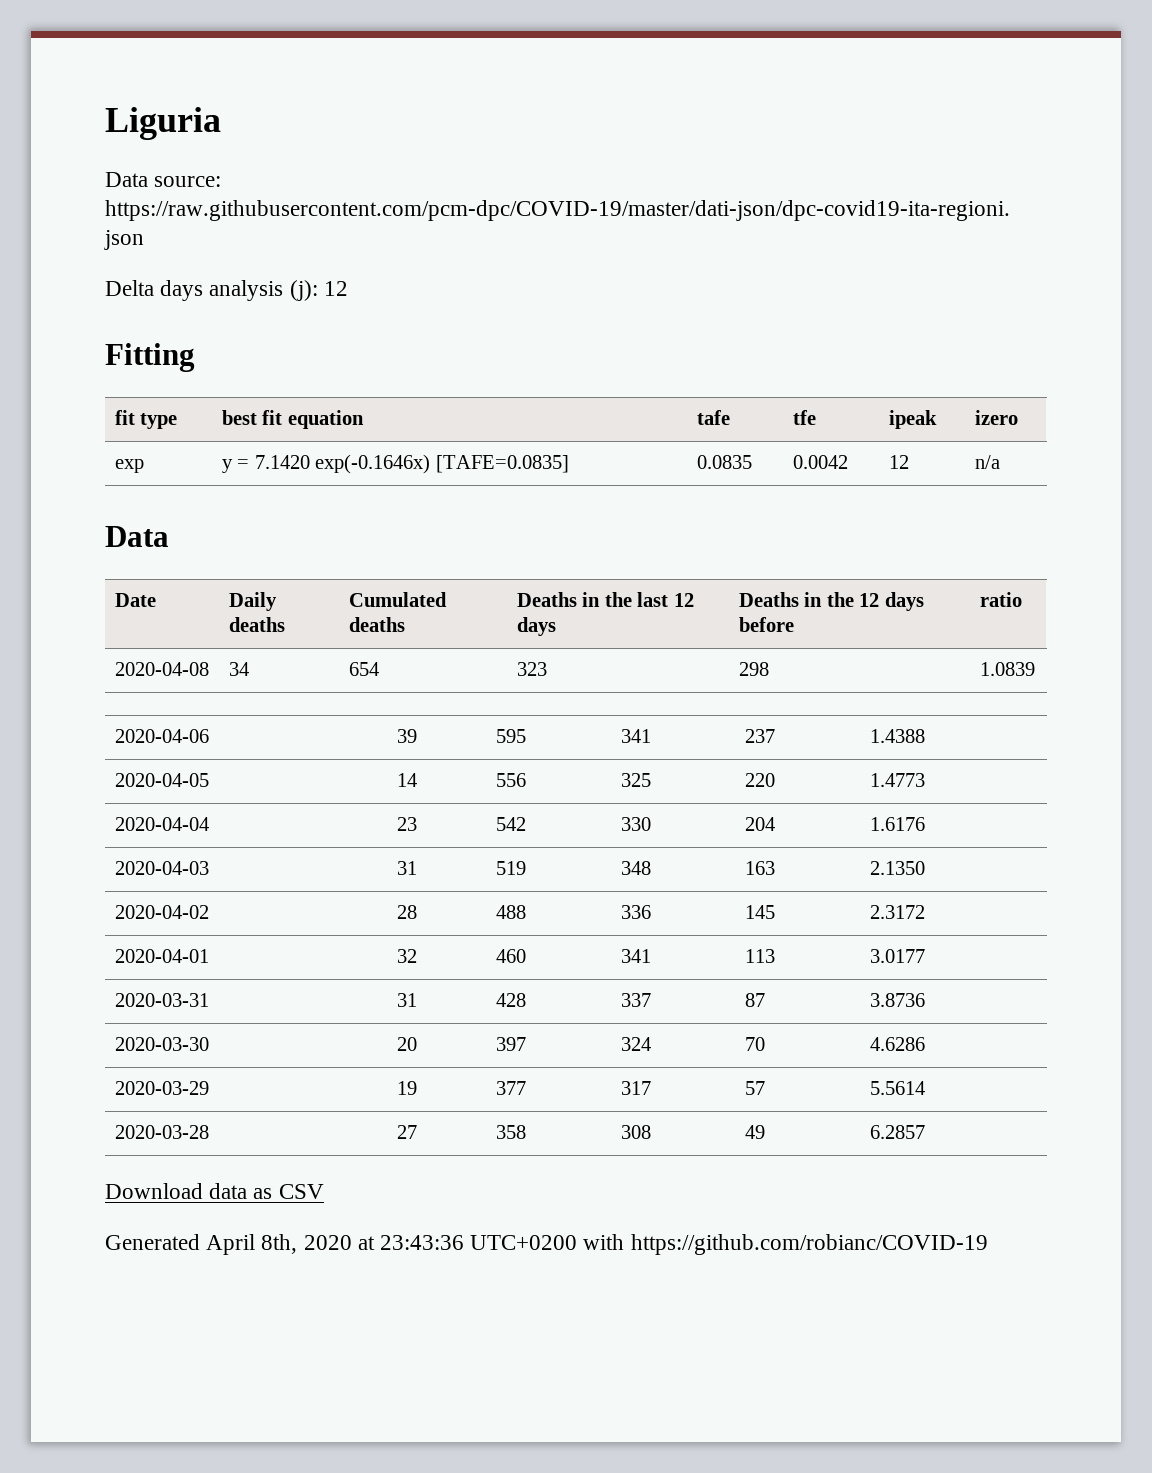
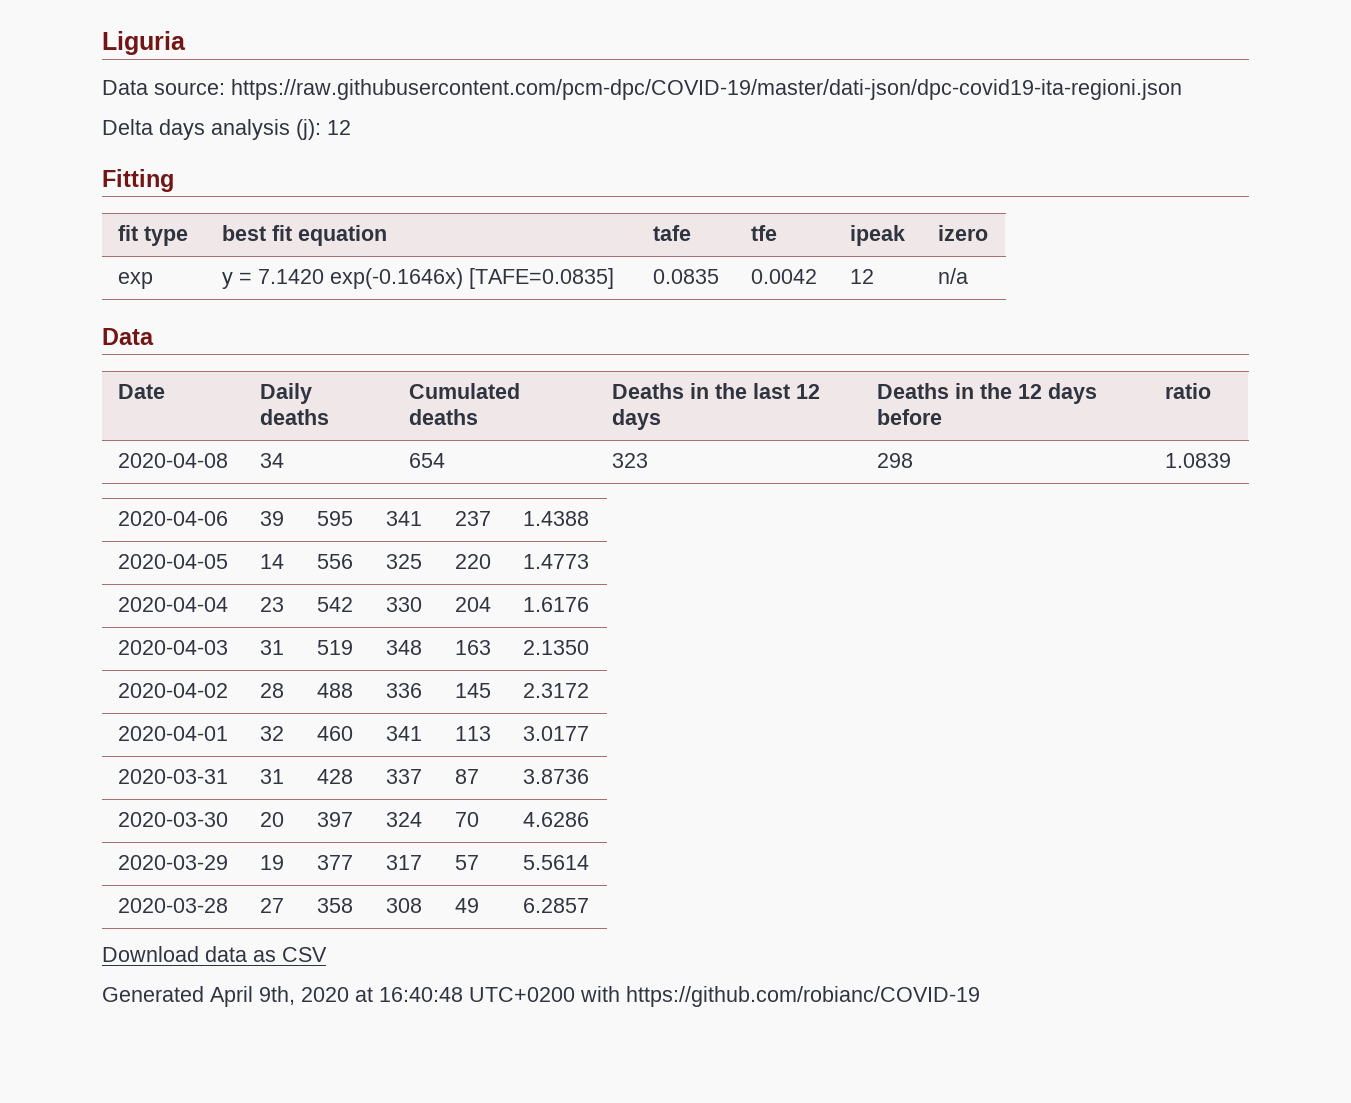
[261,1234,298,1254] 8th, -> [259,986,295,1005] 9th,
[380,1235,465,1250] 23:43:36 -> [379,987,463,1002] 16:40:48

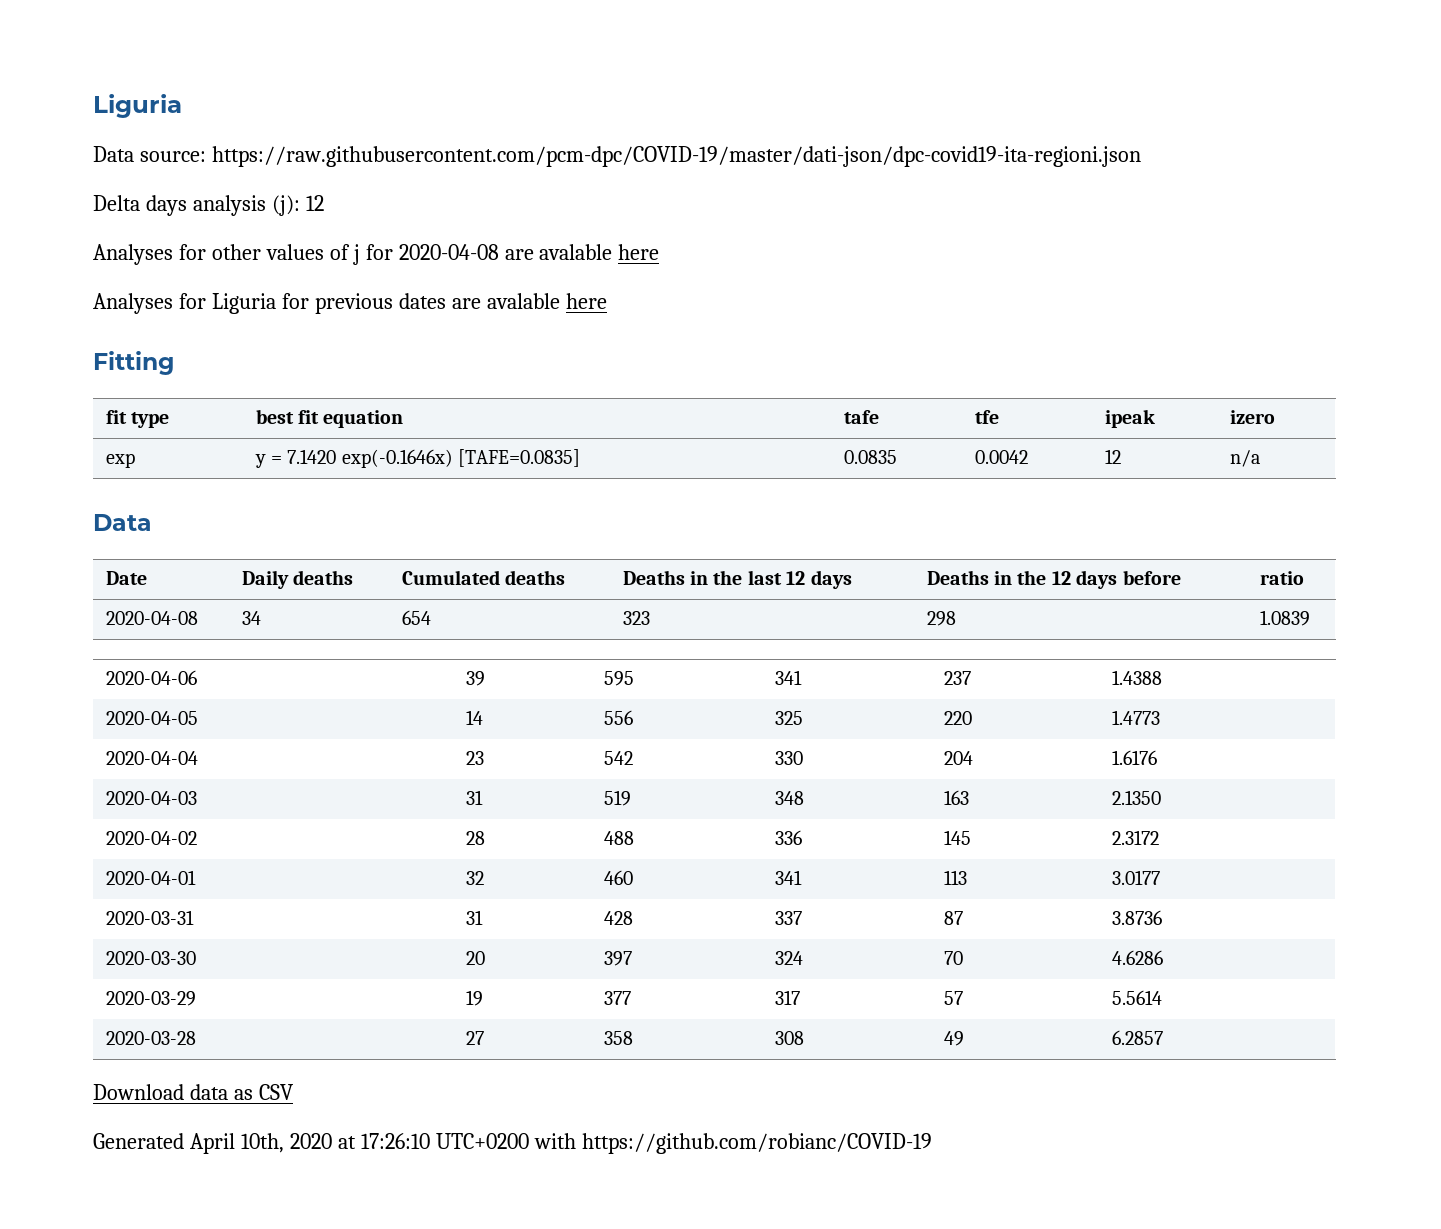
(351, 127) none -> [93,244,660,265] [93,293,607,314] // Analyses for other values of j for 2020-04-08 are avalable here // Analyses for Liguria for previous dates are avalable here
[259,986,295,1005] 9th, -> [240,1133,284,1153] 10th,
[379,987,463,1002] 16:40:48 -> [360,1133,430,1149] 17:26:10

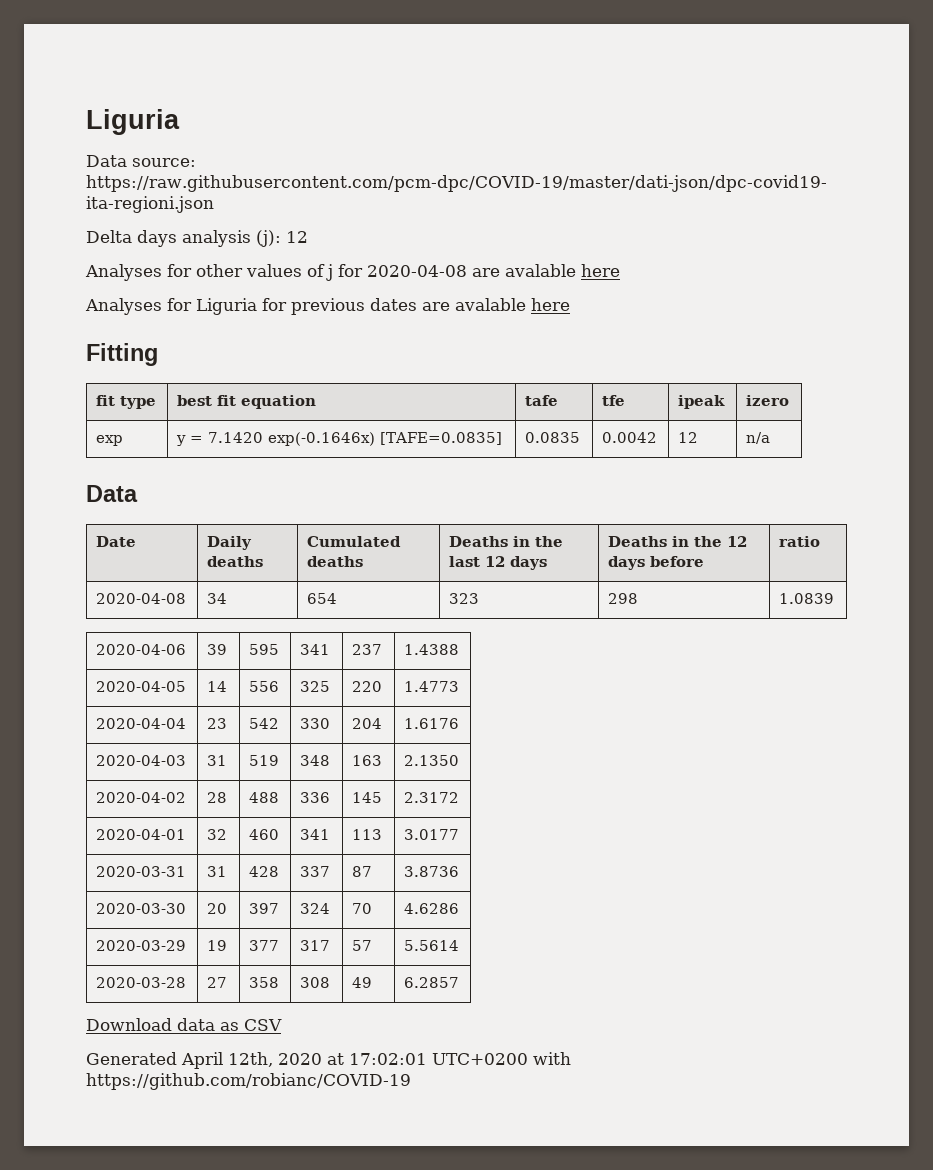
[240,1133,284,1153] 10th, -> [228,1052,273,1067] 12th,
[360,1133,430,1149] 17:26:10 -> [349,1053,427,1065] 17:02:01

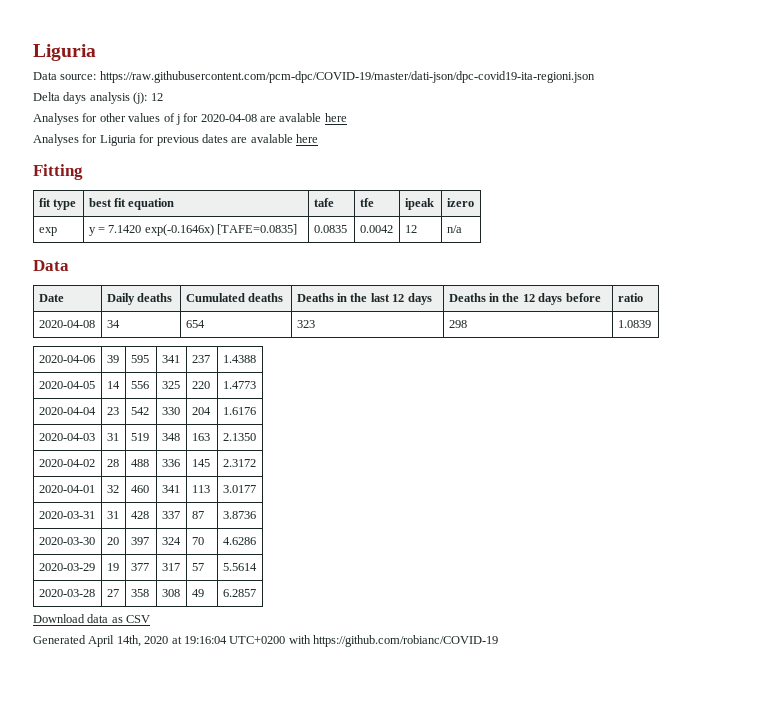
[228,1052,273,1067] 12th, -> [116,635,141,647] 14th,
[349,1053,427,1065] 17:02:01 -> [183,636,227,644] 19:16:04

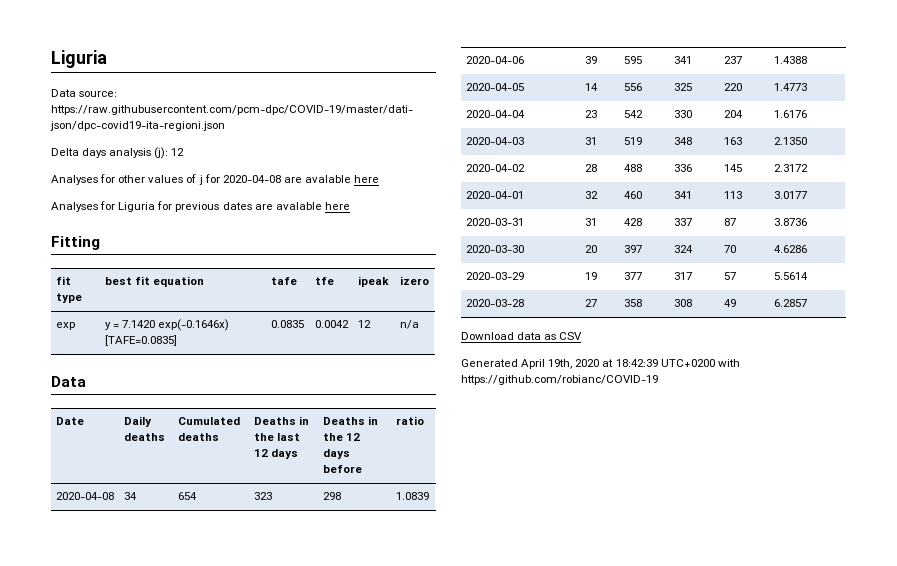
[116,635,141,647] 14th, -> [548,359,573,369] 19th,
[183,636,227,644] 19:16:04 -> [615,359,658,367] 18:42:39

